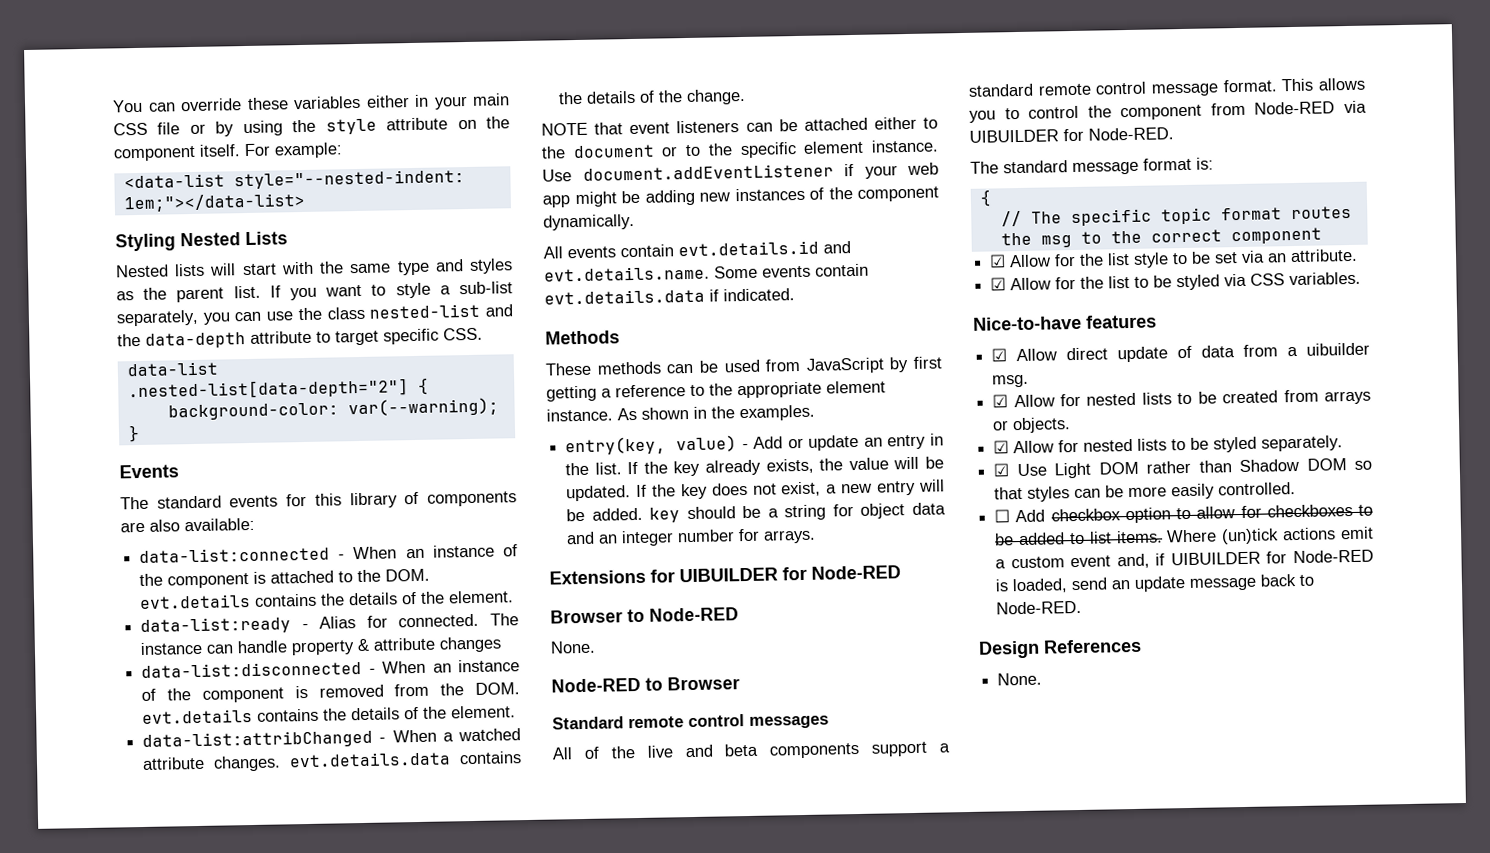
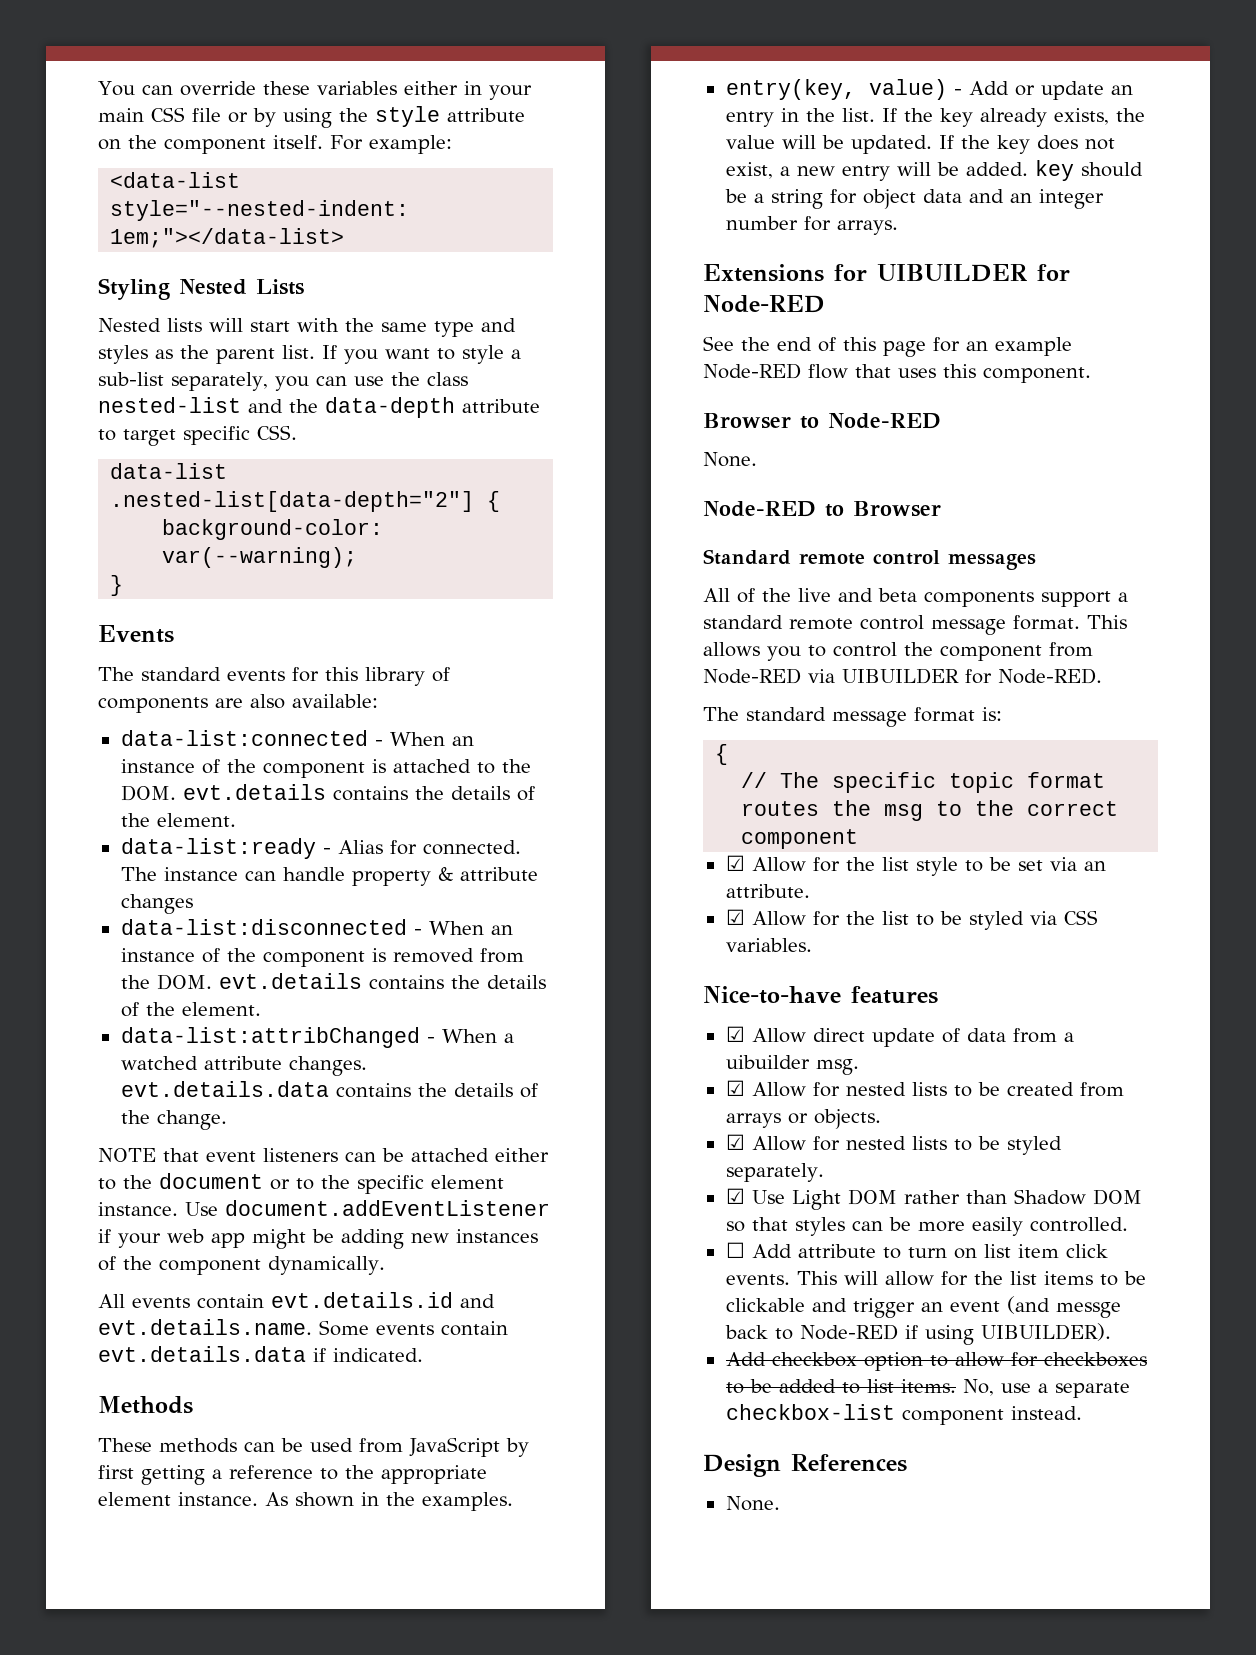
(901, 572) none -> [703,336,1072,357] [703,363,1091,383] // See the end of this page for an example Node-RED flow that uses this component.
(1046, 516) none -> [797,1244,1108,1259] [725,1271,1146,1286] [725,1296,1121,1318] [724,1323,1111,1345] [725,1352,766,1366] attribute to turn on list item click events. This will allow for the list items to be clickable and trigger an event (and messge back to Node-RED if using UIBUILDER). // Add
[1166,526,1374,545] [995,549,1374,569] [995,574,1315,594] [996,600,1083,615] Where (un)tick actions emit a custom event and, if UIBUILDER for Node-RED is loaded, send an update message back to Node-RED. -> [962,1379,1130,1398] [725,1404,1082,1425] No, use a separate checkbox-list component instead.

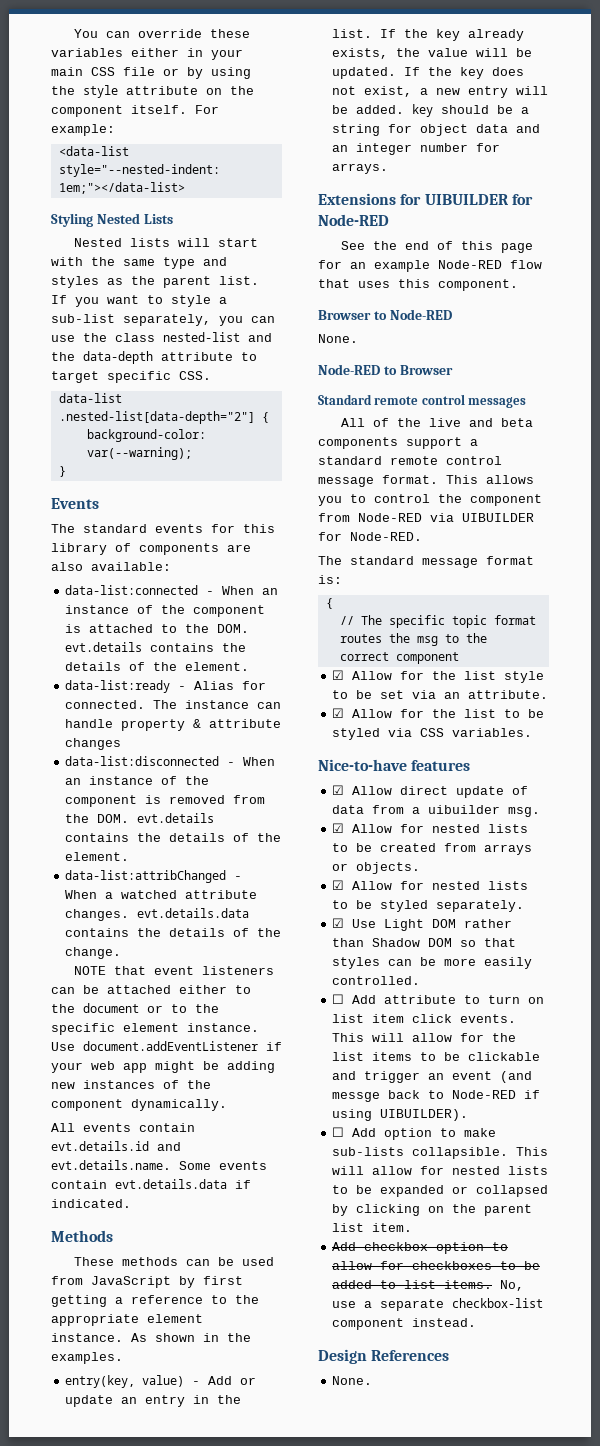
(1111, 1332) none -> [332,1127,497,1140] [332,1147,549,1159] [332,1166,549,1175] [332,1185,549,1197] [332,1204,533,1216] [332,1223,413,1232] // ☐ Add option to make sub-lists collapsible. This will allow for nested lists to be expanded or collapsed by clicking on the parent list item.

